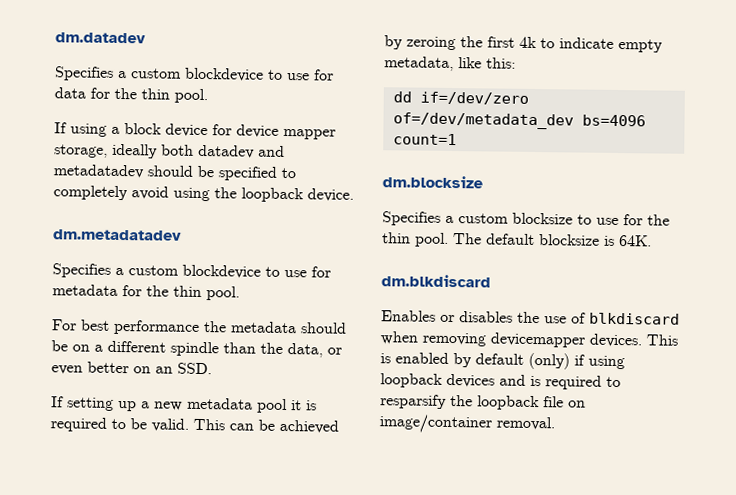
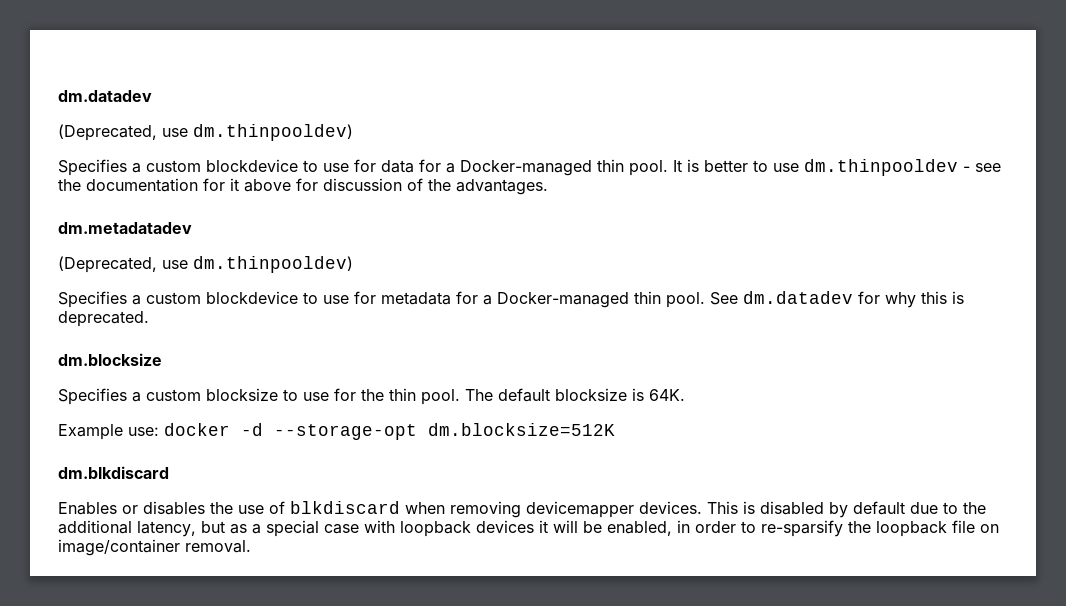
[55,32,146,44] dm.datadev -> [58,90,152,102] [58,124,353,141] dm.datadev // (Deprecated, use dm.thinpooldev)
[114,87,208,104] [54,122,336,140] [54,143,285,159] [53,164,296,181] [53,185,354,203] [53,229,182,241] the thin pool. // If using a block device for device mapper storage, ideally both datadev and metadatadev should be specified to completely avoid using the loopback device. // dm.metadatadev -> [446,159,1001,176] [58,178,548,195] [58,222,192,234] [58,256,353,273] a Docker-managed thin pool. It is better to use dm.thinpooldev - see the documentation for it above for discussion of the advantages. // dm.metadatadev // (Deprecated, use dm.thinpooldev)
[146,285,240,301] [51,319,347,335] [51,340,342,358] [51,361,212,375] [51,396,317,414] [50,417,339,434] [384,35,663,53] [384,56,516,72] [392,91,529,105] [392,112,646,130] [392,133,457,146] the thin pool. // For best performance the metadata should be on a different spindle than the data, or even better on an SSD. // If setting up a new metadata pool it is required to be valid. This can be achieved by zeroing the first 4k to indicate empty metadata, like this: // dd if=/dev/zero of=/dev/metadata_dev bs=4096 count=1 -> [483,291,964,308] [58,311,149,327] a Docker-managed thin pool. See dm.datadev for why this is deprecated.
(652, 241) none -> [58,423,615,440] // Example use: docker -d --storage-opt dm.blocksize=512K
[395,352,449,364] enabled -> [760,501,824,515] disabled
[528,352,625,370] [380,373,621,390] [380,394,447,409] (only) if using loopback devices and is required to resparsify -> [910,502,986,514] [58,520,843,537] due to the additional latency, but as a special case with loopback devices it will be enabled, in order to re-sparsify

